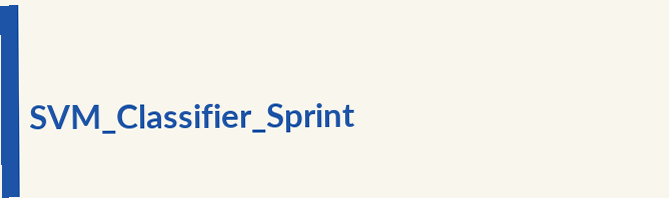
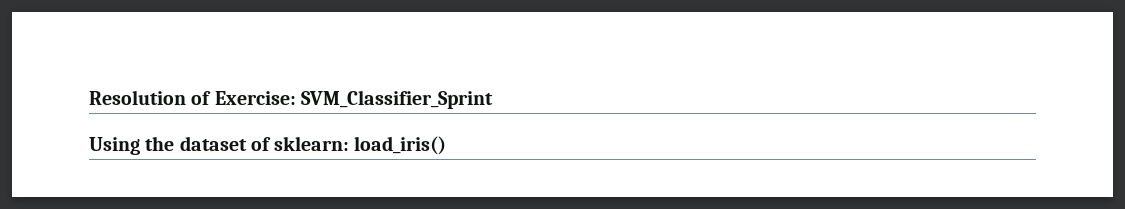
[29,102,356,135] SVM_Classifier_Sprint -> [89,90,493,109] [89,136,447,155] Resolution of Exercise: SVM_Classifier_Sprint // Using the dataset of sklearn: load_iris()

